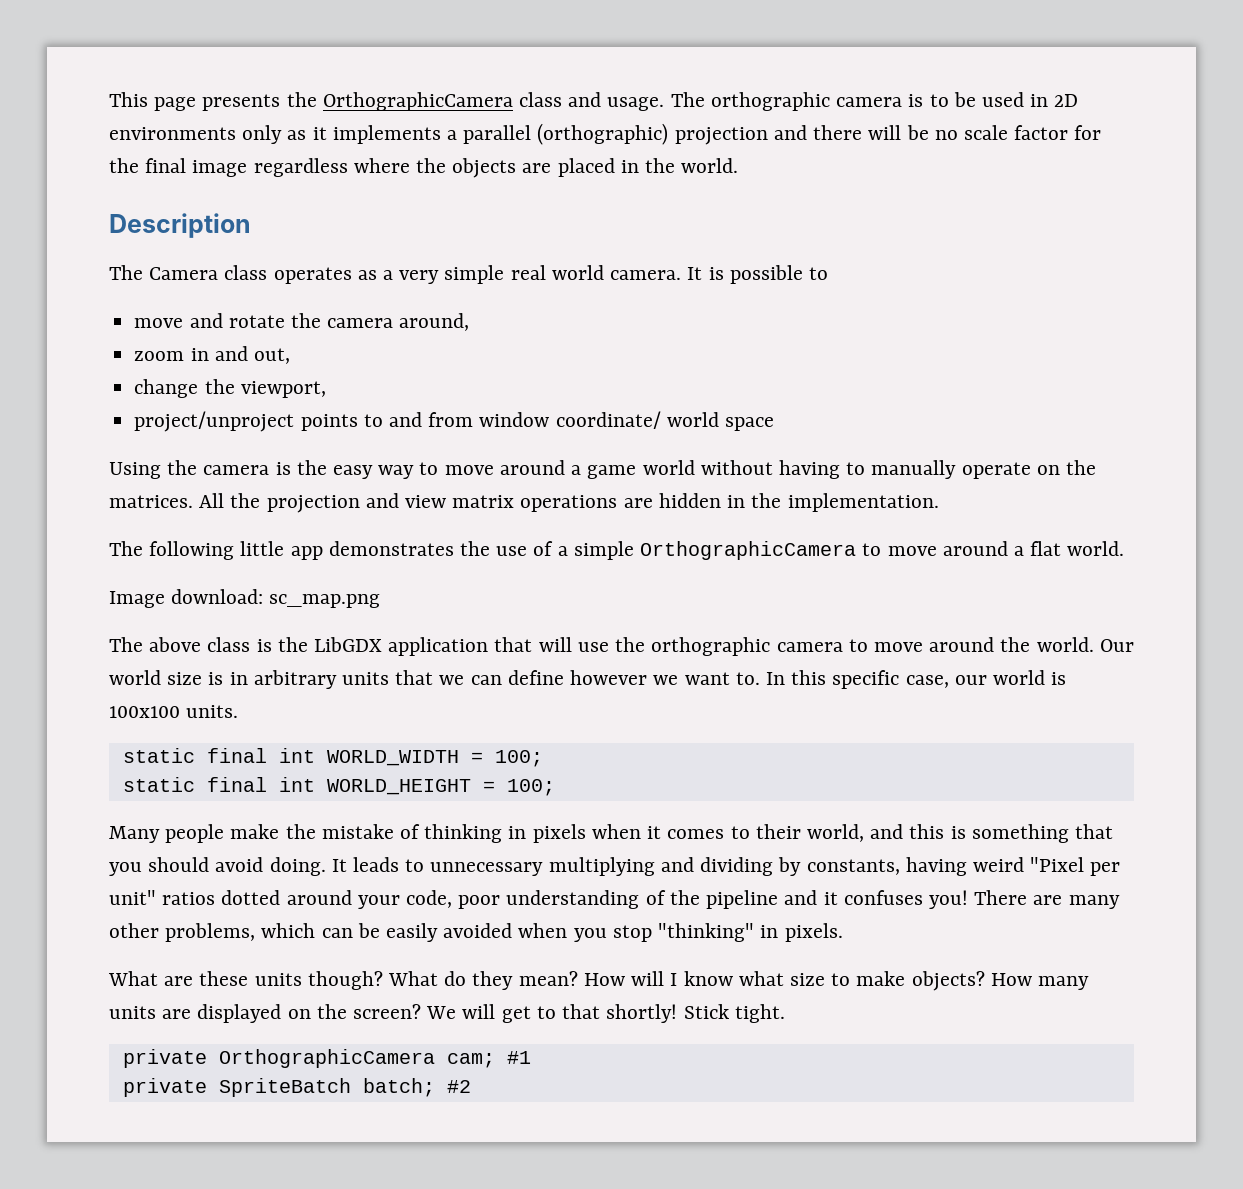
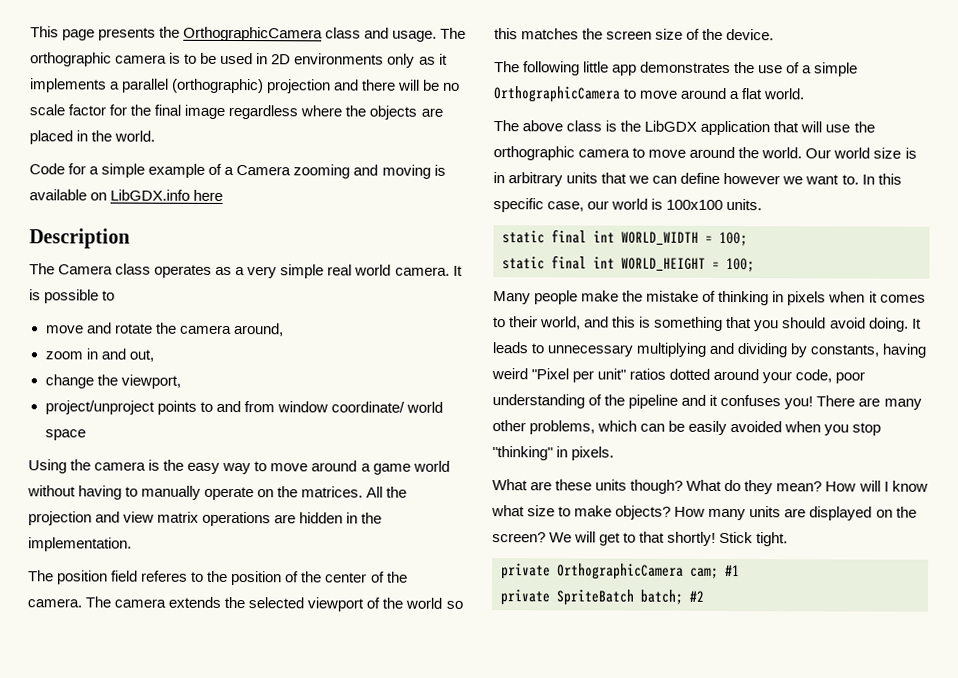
(739, 165) none -> [29,163,446,179] [29,189,224,201] // Code for a simple example of a Camera zooming and moving is available on LibGDX.info here
(939, 502) none -> [28,570,408,586] [27,596,463,612] [494,28,775,41] // The position field referes to the position of the center of the camera. The camera extends the selected viewport of the world so this matches the screen size of the device.
[109,589,381,608] // Image download: sc_map.png -> (806, 94) none

